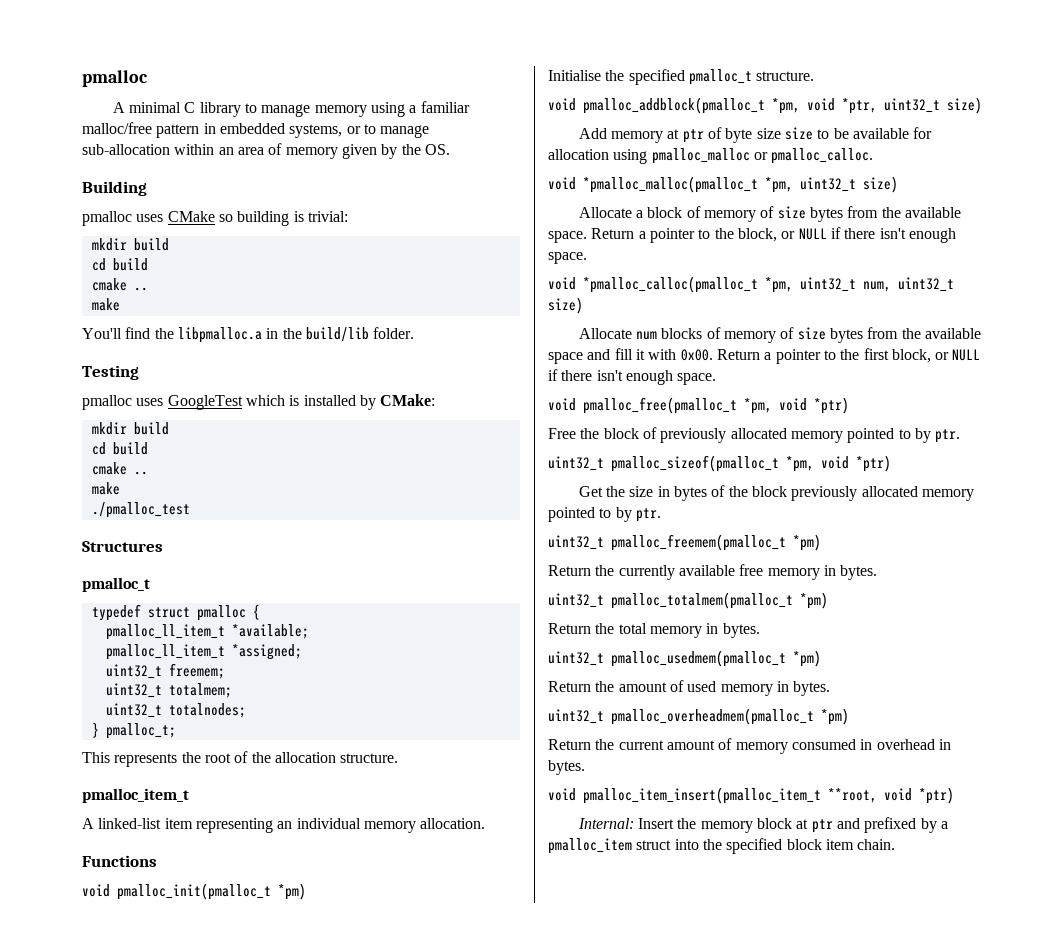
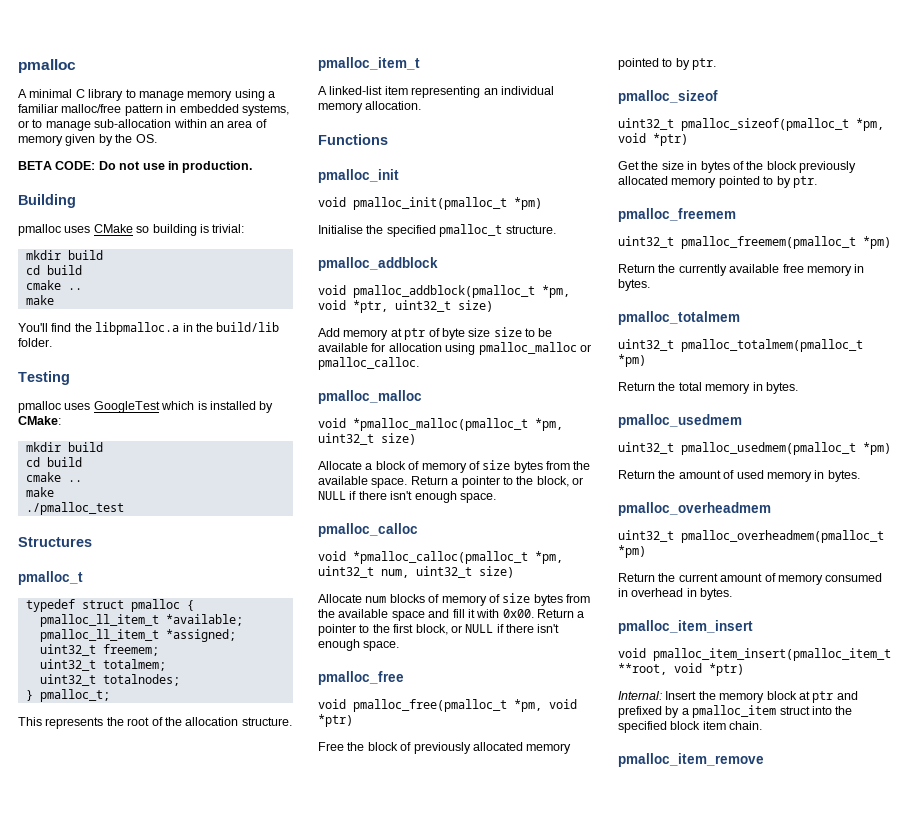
(450, 149) none -> [18,161,253,173] // BETA CODE: Do not use in production.
(157, 861) none -> [318,169,399,183] // pmalloc_init
(815, 76) none -> [318,257,438,271] // pmalloc_addblock
(874, 156) none -> [318,390,422,404] // pmalloc_malloc
(587, 258) none -> [318,523,418,537] // pmalloc_calloc
(717, 379) none -> [318,671,404,685] // pmalloc_free
(961, 436) none -> [618,90,718,104] // pmalloc_sizeof
(661, 515) none -> [618,208,736,222] // pmalloc_freemem
(878, 572) none -> [618,311,740,325] // pmalloc_totalmem
(760, 630) none -> [618,414,742,428] // pmalloc_usedmem
(831, 688) none -> [618,502,771,516] // pmalloc_overheadmem
(585, 767) none -> [618,620,753,634] // pmalloc_item_insert
(896, 844) none -> [618,753,764,767] // pmalloc_item_remove

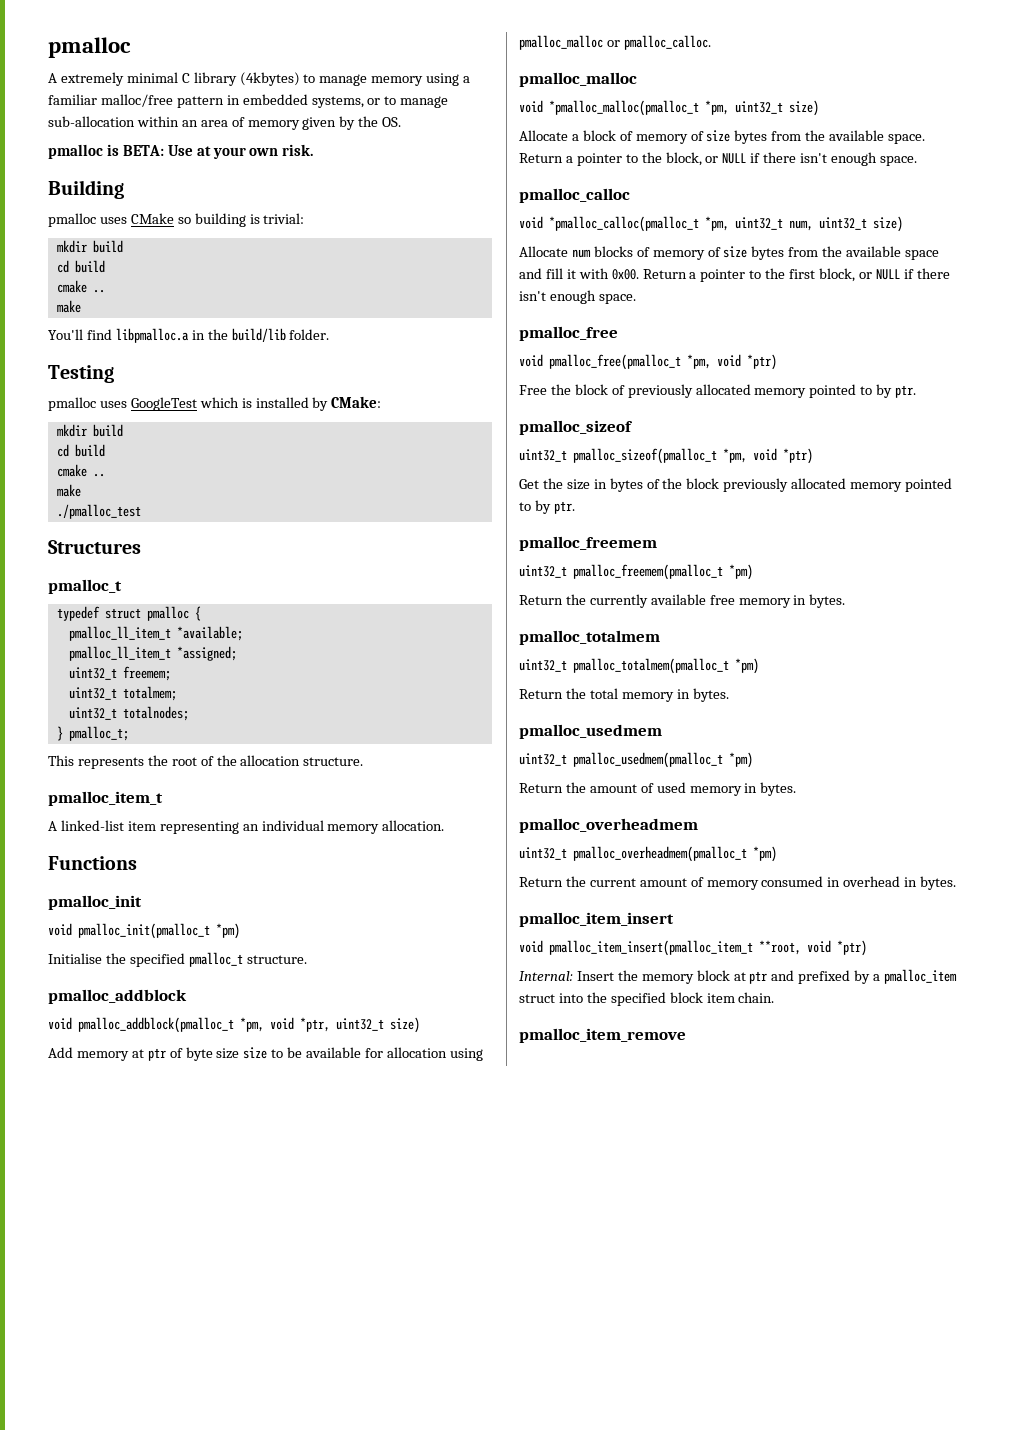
(27, 93) none -> [60,72,124,86] extremely
(124, 95) none -> [239,72,300,86] (4kbytes)
[18,161,253,173] BETA CODE: Do not use in production. -> [48,144,314,159] pmalloc is BETA: Use at your own risk.
[74,323,92,332] the -> (112, 334) none

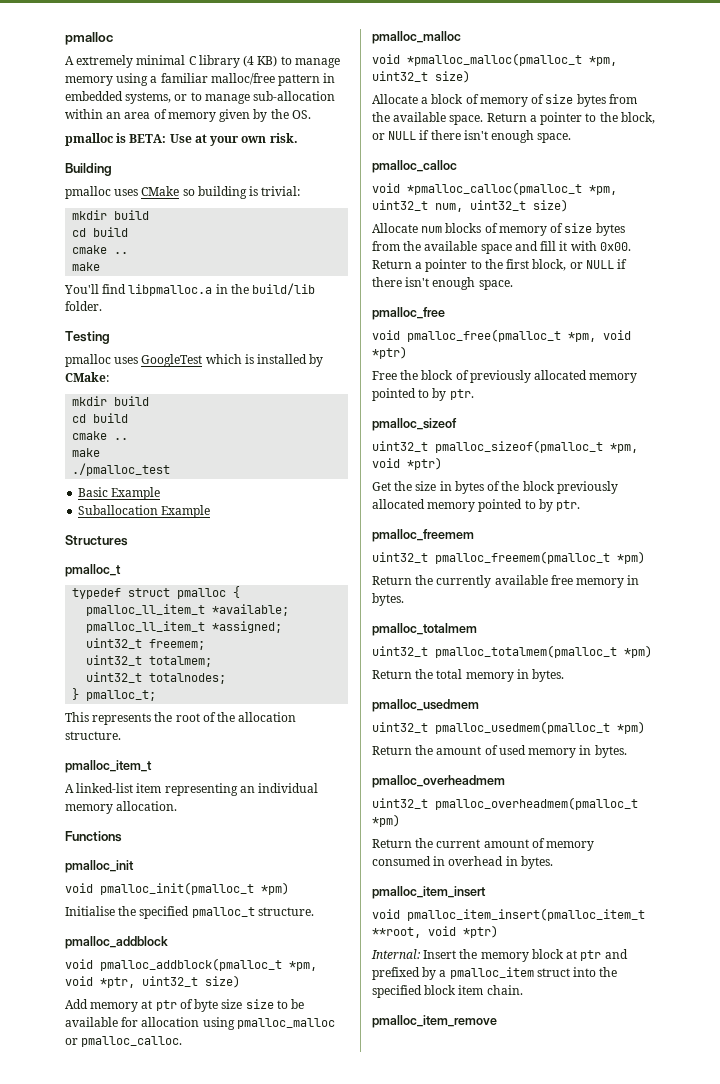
[239,72,300,86] (4kbytes) -> [243,55,278,67] (4 KB)
(141, 511) none -> [78,487,161,500] [78,505,211,518] // Basic Example // Suballocation Example

